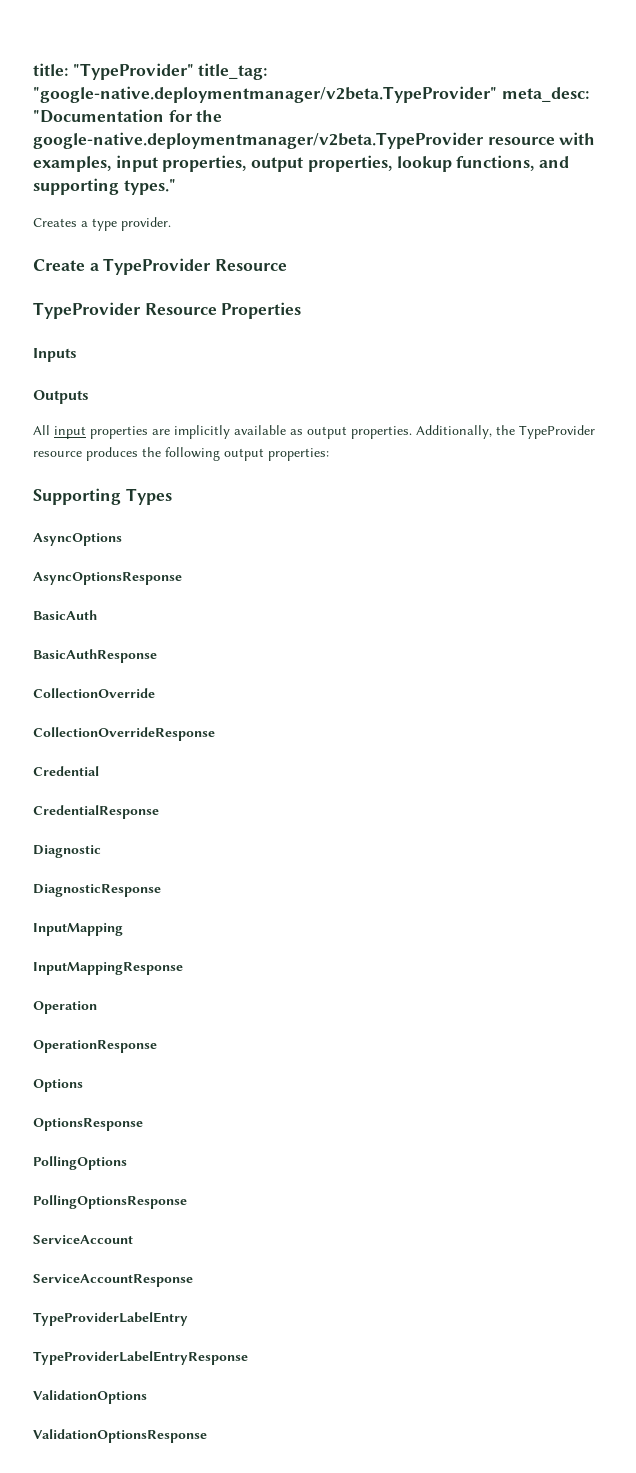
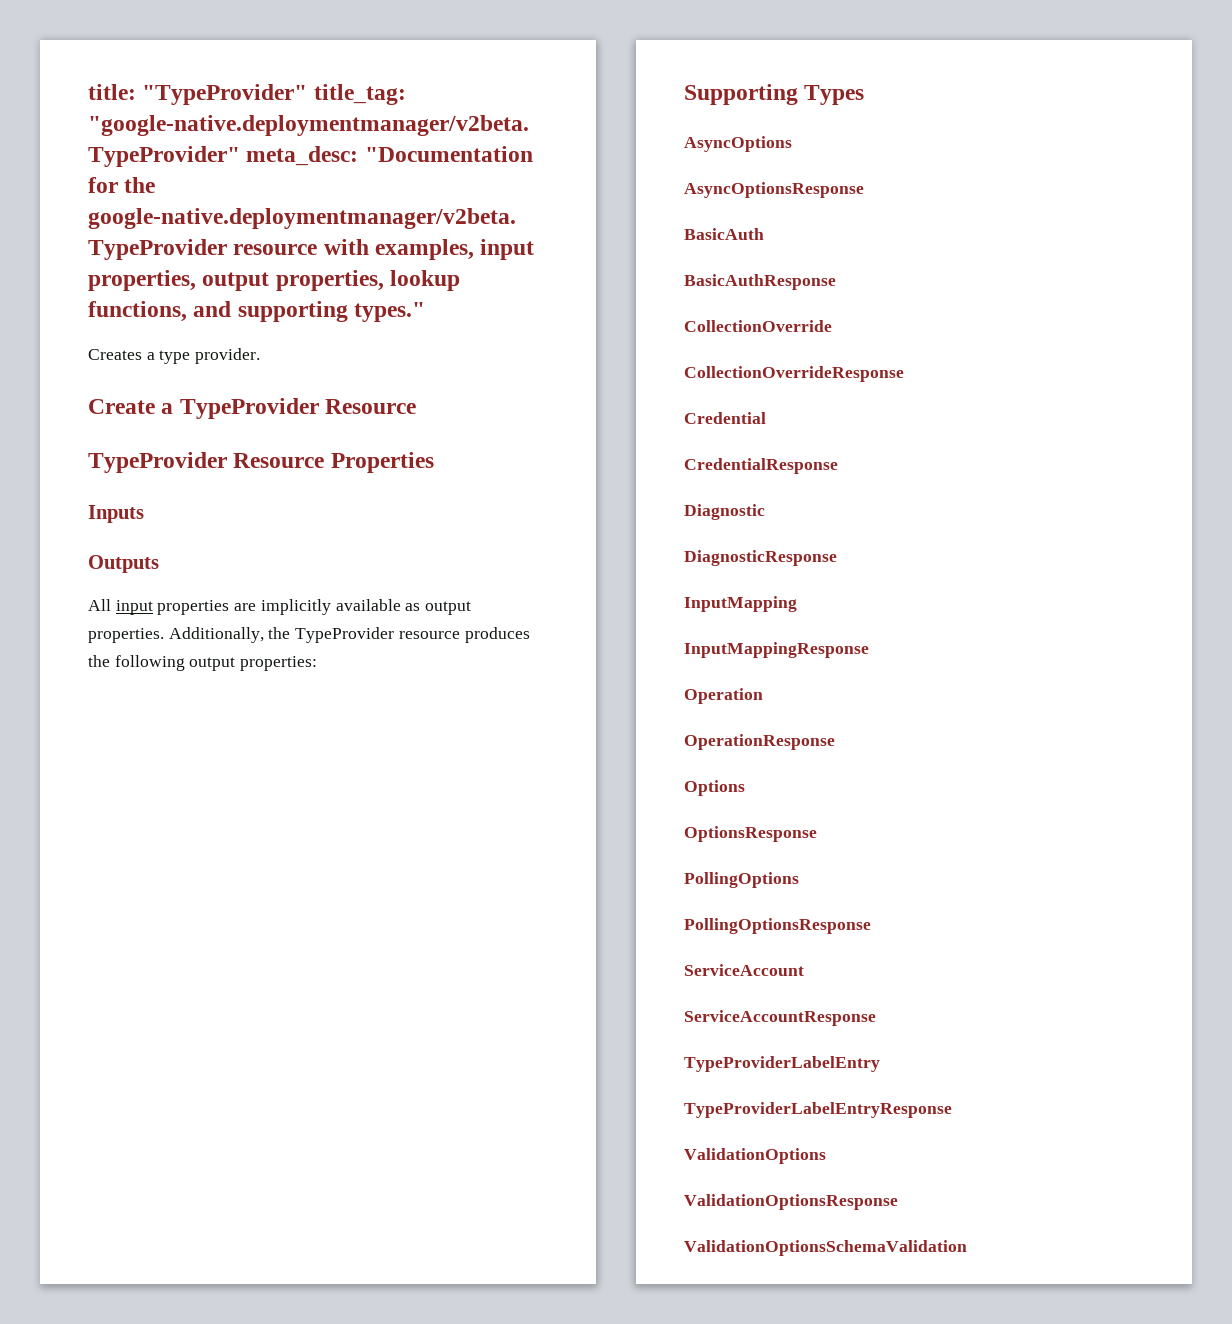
(207, 1436) none -> [684,1240,967,1256] // ValidationOptionsSchemaValidation

